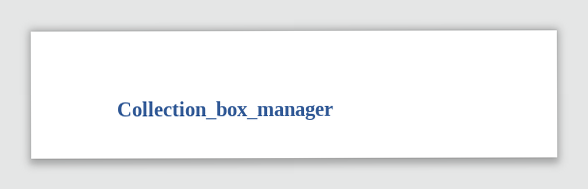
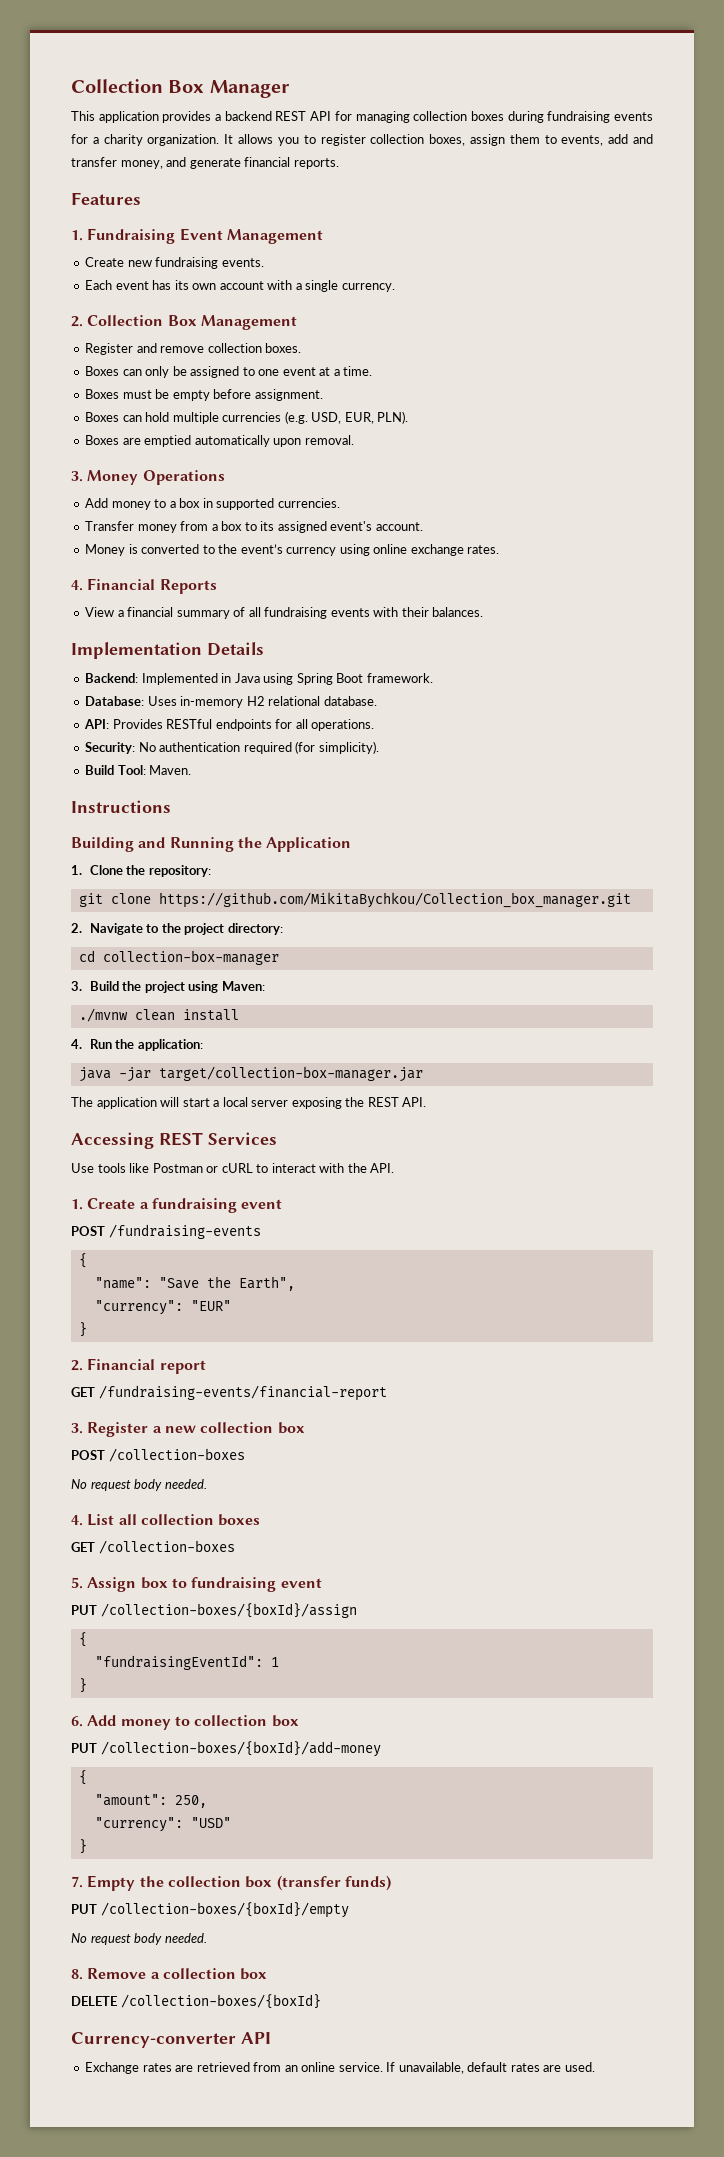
[117,100,334,121] Collection_box_manager -> [71,79,290,98] [71,111,653,123] [71,134,653,146] [71,157,339,169] [71,192,141,205] [71,228,323,244] [85,257,264,269] [85,280,395,292] [71,315,297,330] [85,343,302,355] [85,366,373,378] [85,389,323,401] [85,411,409,424] [85,435,354,447] [71,470,225,485] [85,498,340,510] [85,521,423,533] [85,544,500,556] [71,578,217,594] [85,607,484,619] [71,642,264,659] [85,673,433,685] [85,696,377,708] [84,719,375,731] [85,741,379,754] [85,765,192,775] [71,800,171,813] [71,837,352,852] [71,865,211,877] [78,892,631,908] [71,923,283,935] [78,950,279,965] [71,981,265,993] [78,1008,239,1022] [71,1039,203,1051] [78,1066,423,1082] [71,1097,427,1109] [71,1132,277,1149] [71,1163,395,1173] [71,1198,283,1213] [71,1224,261,1239] [78,1253,87,1268] [94,1276,295,1291] [94,1300,231,1315] [78,1322,87,1337] [71,1358,206,1374] [71,1385,387,1401] [71,1422,305,1437] [71,1448,245,1462] [71,1479,207,1491] [71,1514,261,1526] [71,1540,235,1554] [71,1577,322,1592] [71,1603,357,1618] [78,1632,87,1647] [94,1655,279,1670] [78,1678,87,1693] [71,1715,299,1730] [71,1741,381,1757] [78,1770,87,1785] [94,1794,207,1808] [94,1817,231,1832] [78,1839,87,1854] [71,1875,391,1891] [71,1902,349,1918] [71,1933,207,1945] [71,1968,268,1980] [71,1994,321,2009] [71,2032,271,2048] [85,2062,595,2074] Collection Box Manager // This application provides a backend REST API for managing collection boxes during fundraising events for a charity organization. It allows you to register collection boxes, assign them to events, add and transfer money, and generate financial reports. // Features // 1. Fundraising Event Management // Create new fundraising events. // Each event has its own account with a single currency. // 2. Collection Box Management // Register and remove collection boxes. // Boxes can only be assigned to one event at a time. // Boxes must be empty before assignment. // Boxes can hold multiple currencies (e.g. USD, EUR, PLN). // Boxes are emptied automatically upon removal. // 3. Money Operations // Add money to a box in supported currencies. // Transfer money from a box to its assigned event's account. // Money is converted to the event’s currency using online exchange rates. // 4. Financial Reports // View a financial summary of all fundraising events with their balances. // Implementation Details // Backend: Implemented in Java using Spring Boot framework. // Database: Uses in-memory H2 relational database. // API: Provides RESTful endpoints for all operations. // Security: No authentication required (for simplicity). // Build Tool: Maven. // Instructions // Building and Running the Application // 1. Clone the repository: // git clone https://github.com/MikitaBychkou/Collection_box_manager.git // 2. Navigate to the project directory: // cd collection-box-manager // 3. Build the project using Maven: // ./mvnw clean install // 4. Run the application: // java -jar target/collection-box-manager.jar // The application will start a local server exposing the REST API. // Accessing REST Services // Use tools like Postman or cURL to interact with the API. // 1. Create a fundraising event // POST /fundraising-events // { // "name": "Save the Earth", // "currency": "EUR" // } // 2. Financial report // GET /fundraising-events/financial-report // 3. Register a new collection box // POST /collection-boxes // No request body needed. // 4. List all collection boxes // GET /collection-boxes // 5. Assign box to fundraising event // PUT /collection-boxes/{boxId}/assign // { // "fundraisingEventId": 1 // } // 6. Add money to collection box // PUT /collection-boxes/{boxId}/add-money // { // "amount": 250, // "currency": "USD" // } // 7. Empty the collection box (transfer funds) // PUT /collection-boxes/{boxId}/empty // No request body needed. // 8. Remove a collection box // DELETE /collection-boxes/{boxId} // Currency-converter API // Exchange rates are retrieved from an online service. If unavailable, default rates are used.

